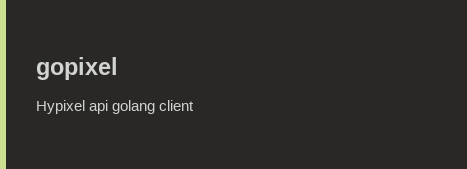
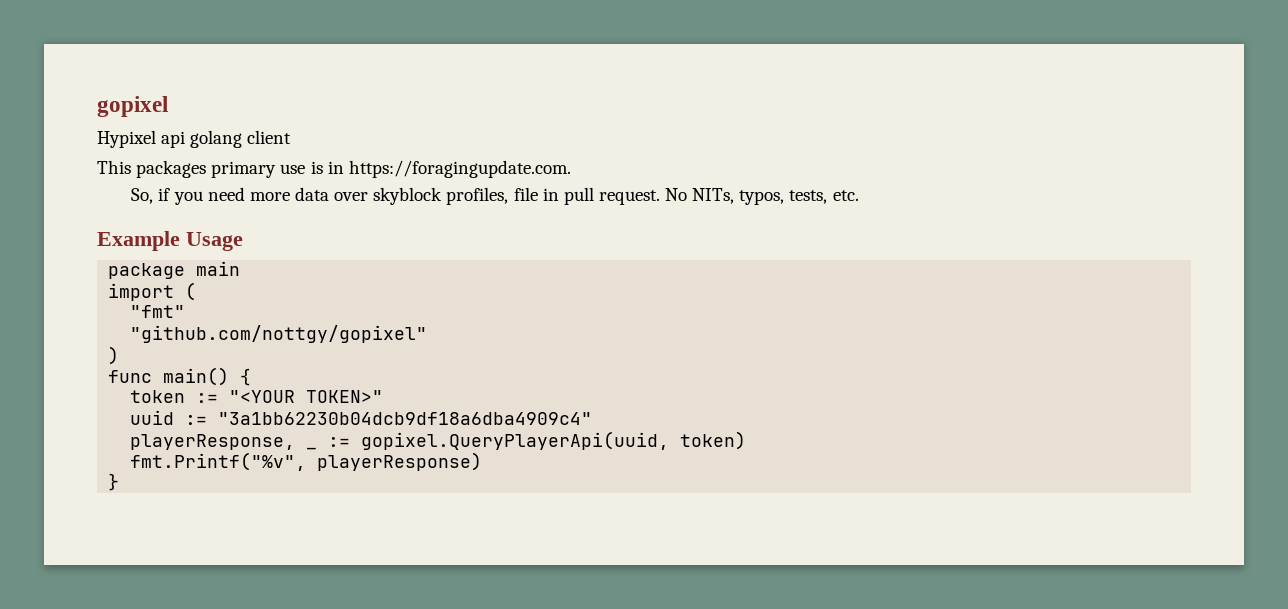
(195, 105) none -> [97,160,571,178] [131,187,859,205] [97,231,243,251] [108,261,241,279] [108,282,197,301] [130,305,186,318] [130,325,428,343] [108,346,120,365] [108,367,252,386] [130,390,384,403] [130,410,593,425] [130,434,318,450] [328,431,747,450] [130,452,483,471] [108,473,120,491] // This packages primary use is in https://foragingupdate.com. // So, if you need more data over skyblock profiles, file in pull request. No NITs, typos, tests, etc. // Example Usage // package main // import ( // "fmt" // "github.com/nottgy/gopixel" // ) // func main() { // token := "<YOUR TOKEN>" // uuid := "3a1bb62230b04dcb9df18a6dba4909c4" // playerResponse, _ := gopixel.QueryPlayerApi(uuid, token) // fmt.Printf("%v", playerResponse) // }

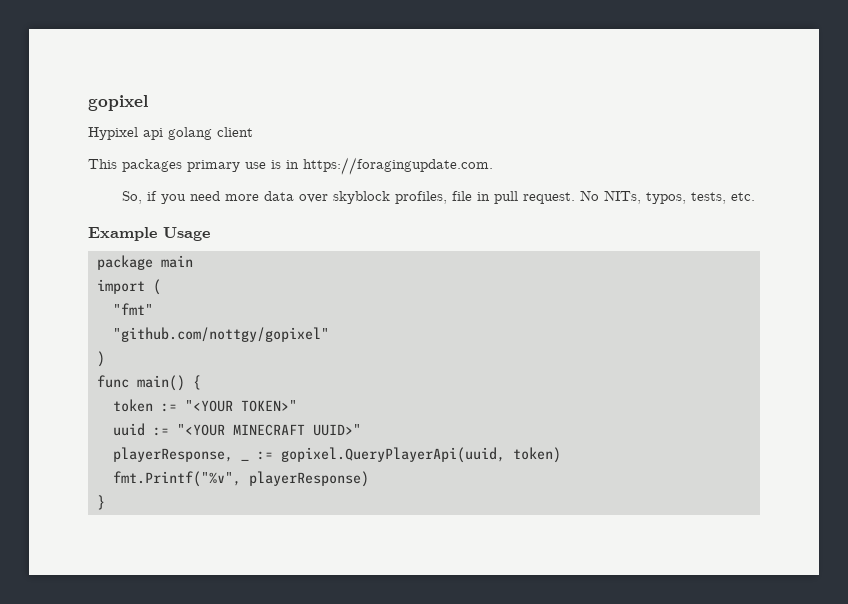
[218,412,593,425] "3a1bb62230b04dcb9df18a6dba4909c4" -> [176,424,361,436] "<YOUR MINECRAFT UUID>"

